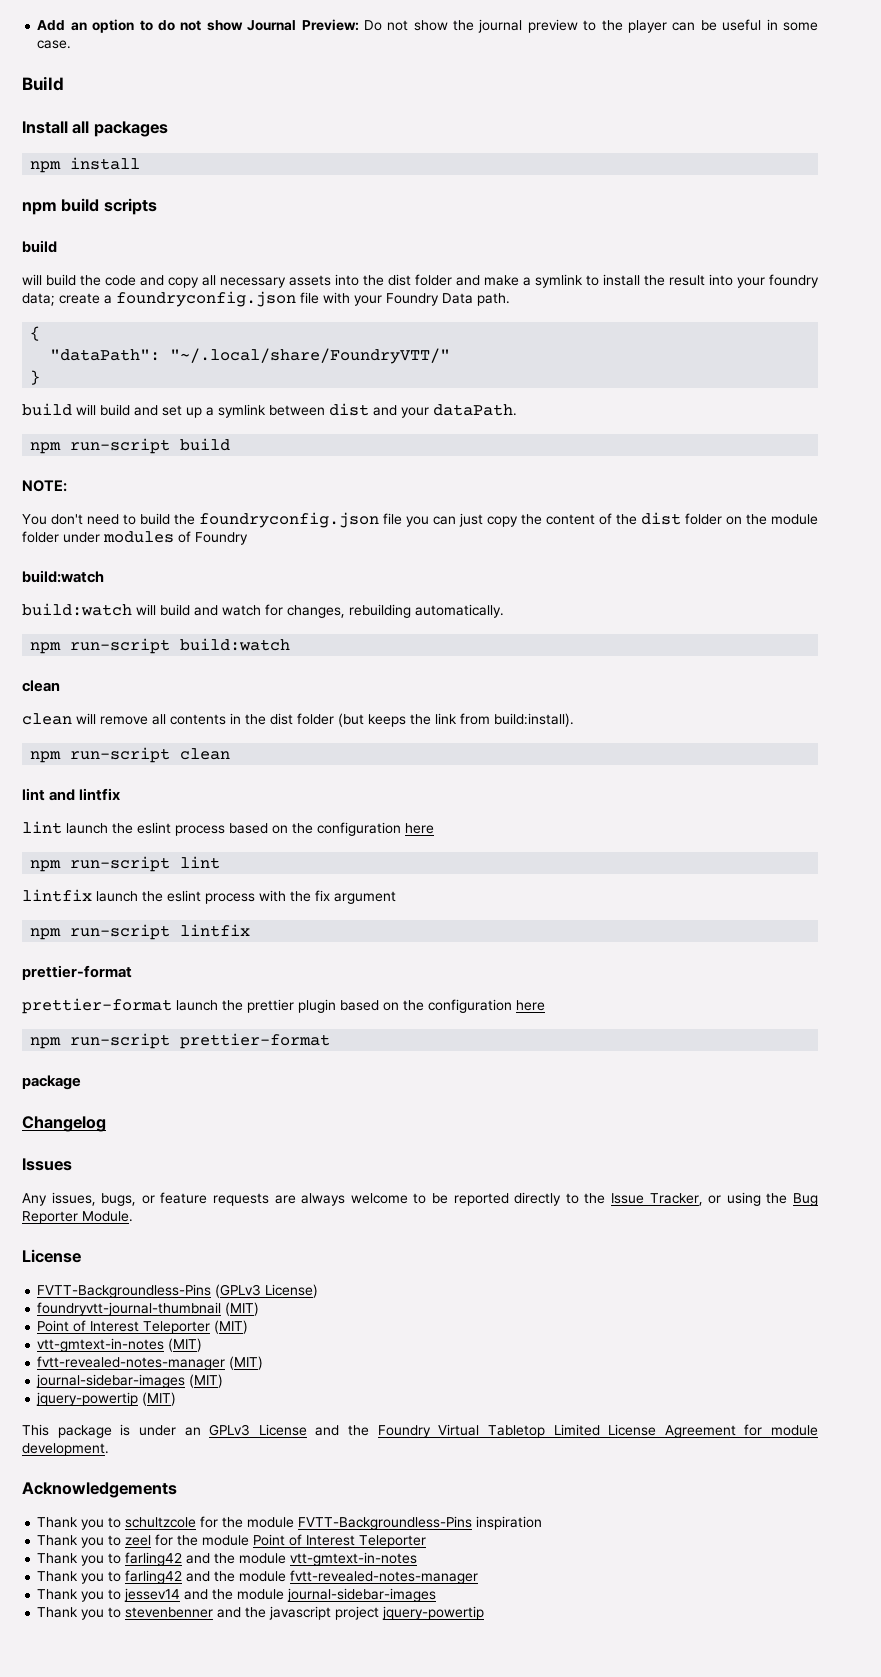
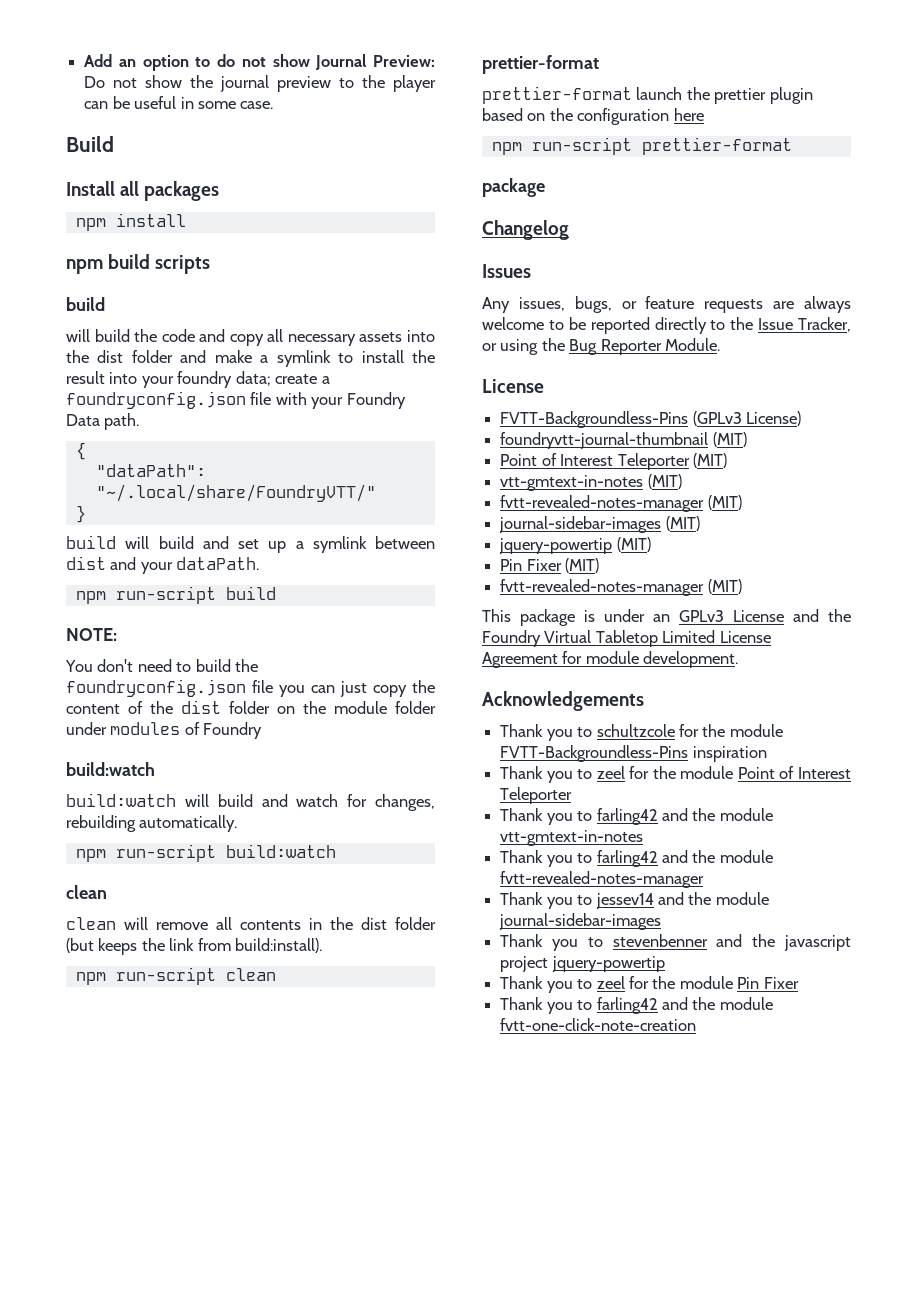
[22,788,121,801] [22,821,434,836] [30,856,221,872] [22,889,396,904] [30,924,251,940] // lint and lintfix // lint launch the eslint process based on the configuration here // npm run-script lint // lintfix launch the eslint process with the fix argument // npm run-script lintfix -> (276, 974) none
(177, 1399) none -> [500,558,600,573] [500,579,742,596] // Pin Fixer (MIT) // fvtt-revealed-notes-manager (MIT)
(485, 1613) none -> [500,976,799,993] [500,997,773,1014] [500,1018,697,1031] // Thank you to zeel for the module Pin Fixer // Thank you to farling42 and the module fvtt-one-click-note-creation

